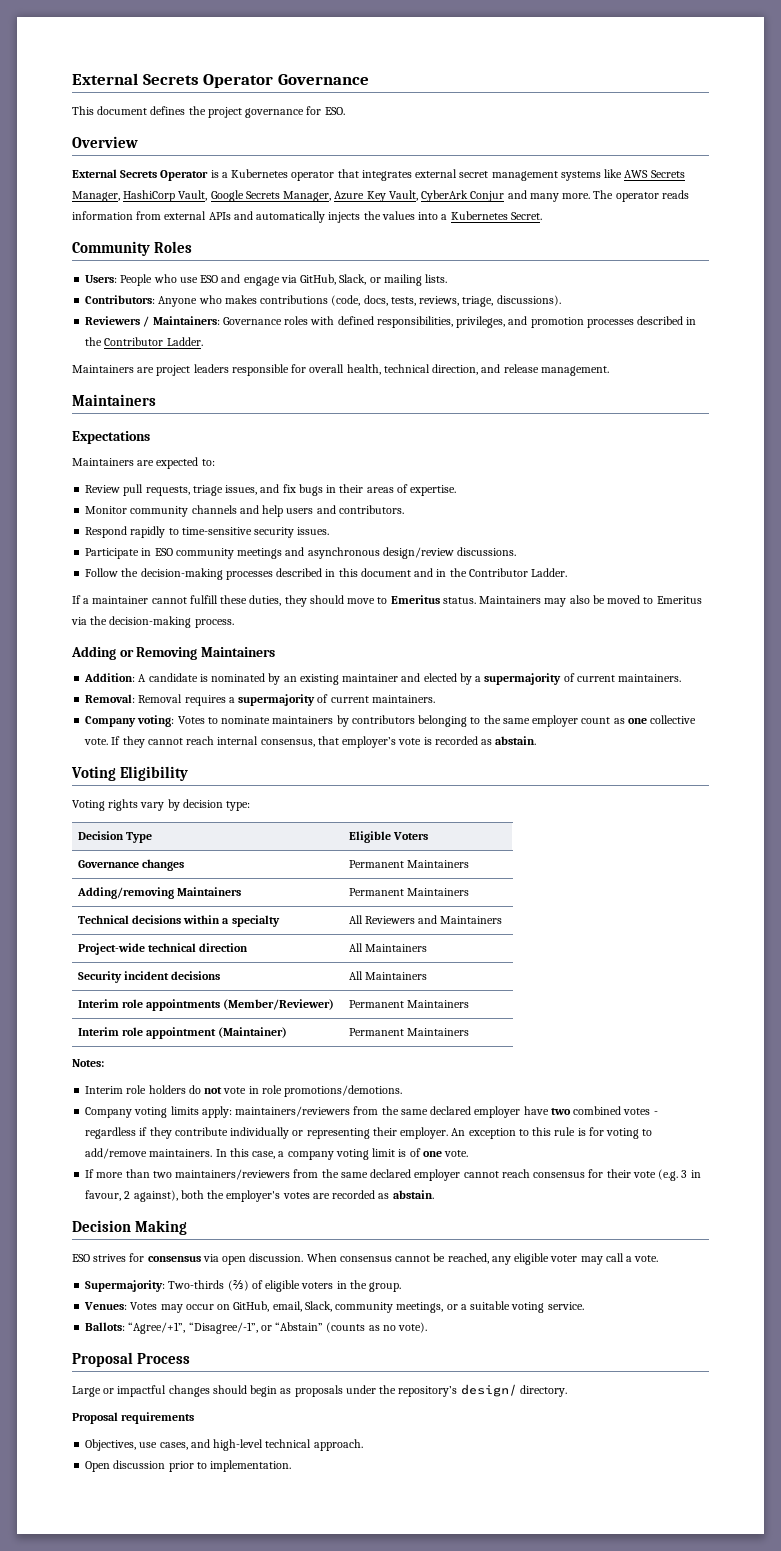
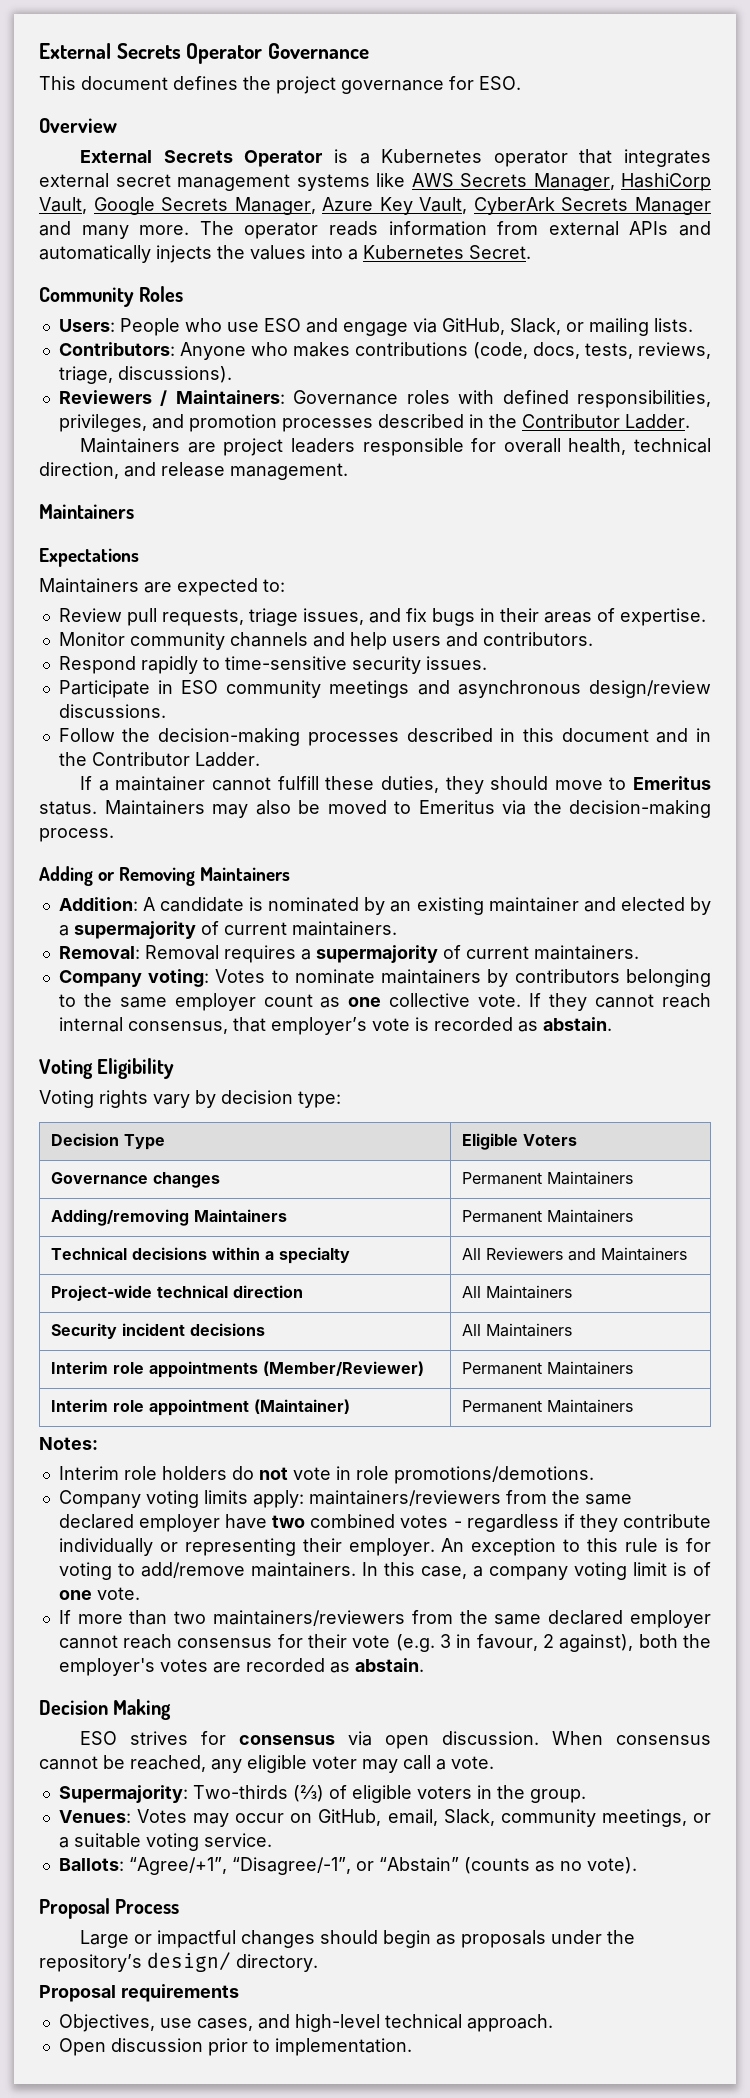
[470,191,505,202] Conjur -> [561,197,711,215] Secrets Manager

